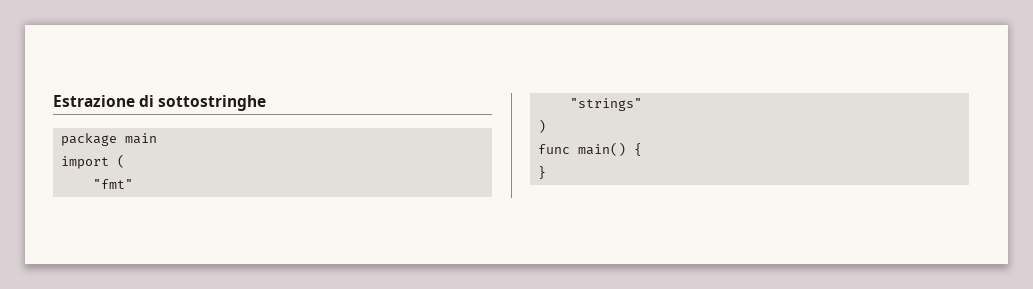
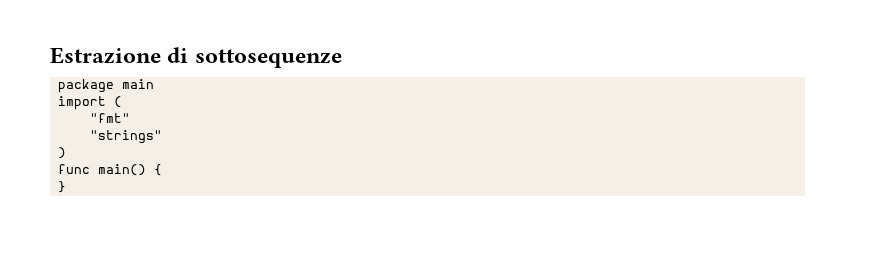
[158,95,267,111] sottostringhe -> [194,49,342,68] sottosequenze

